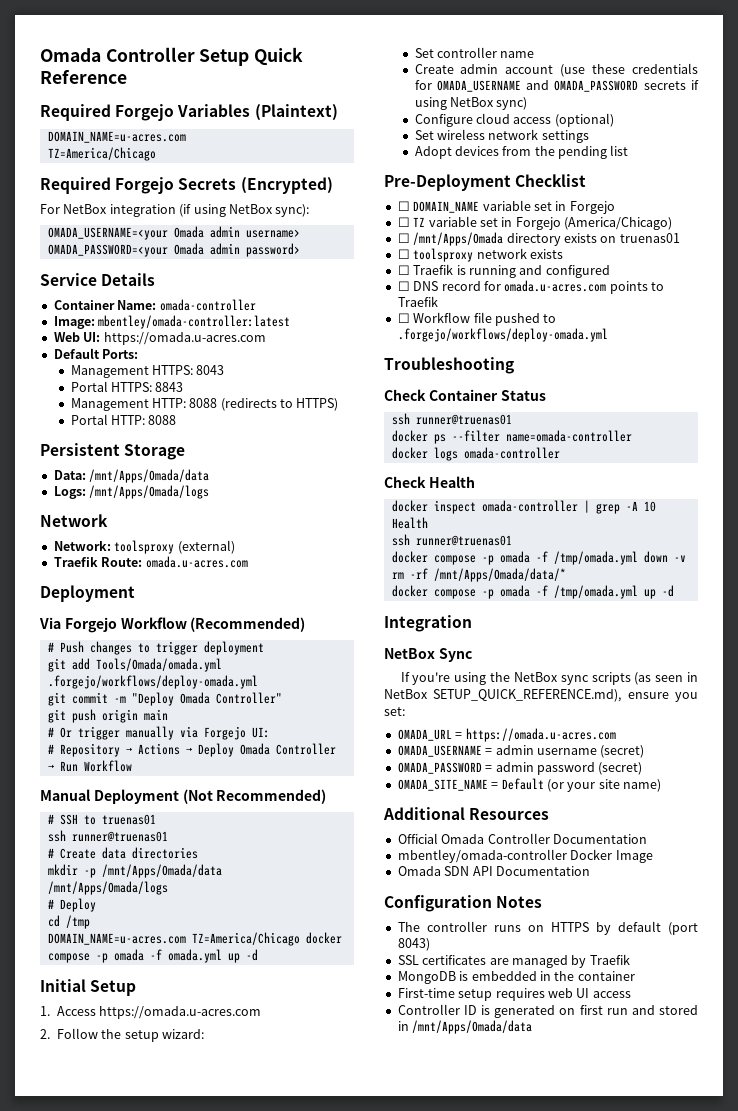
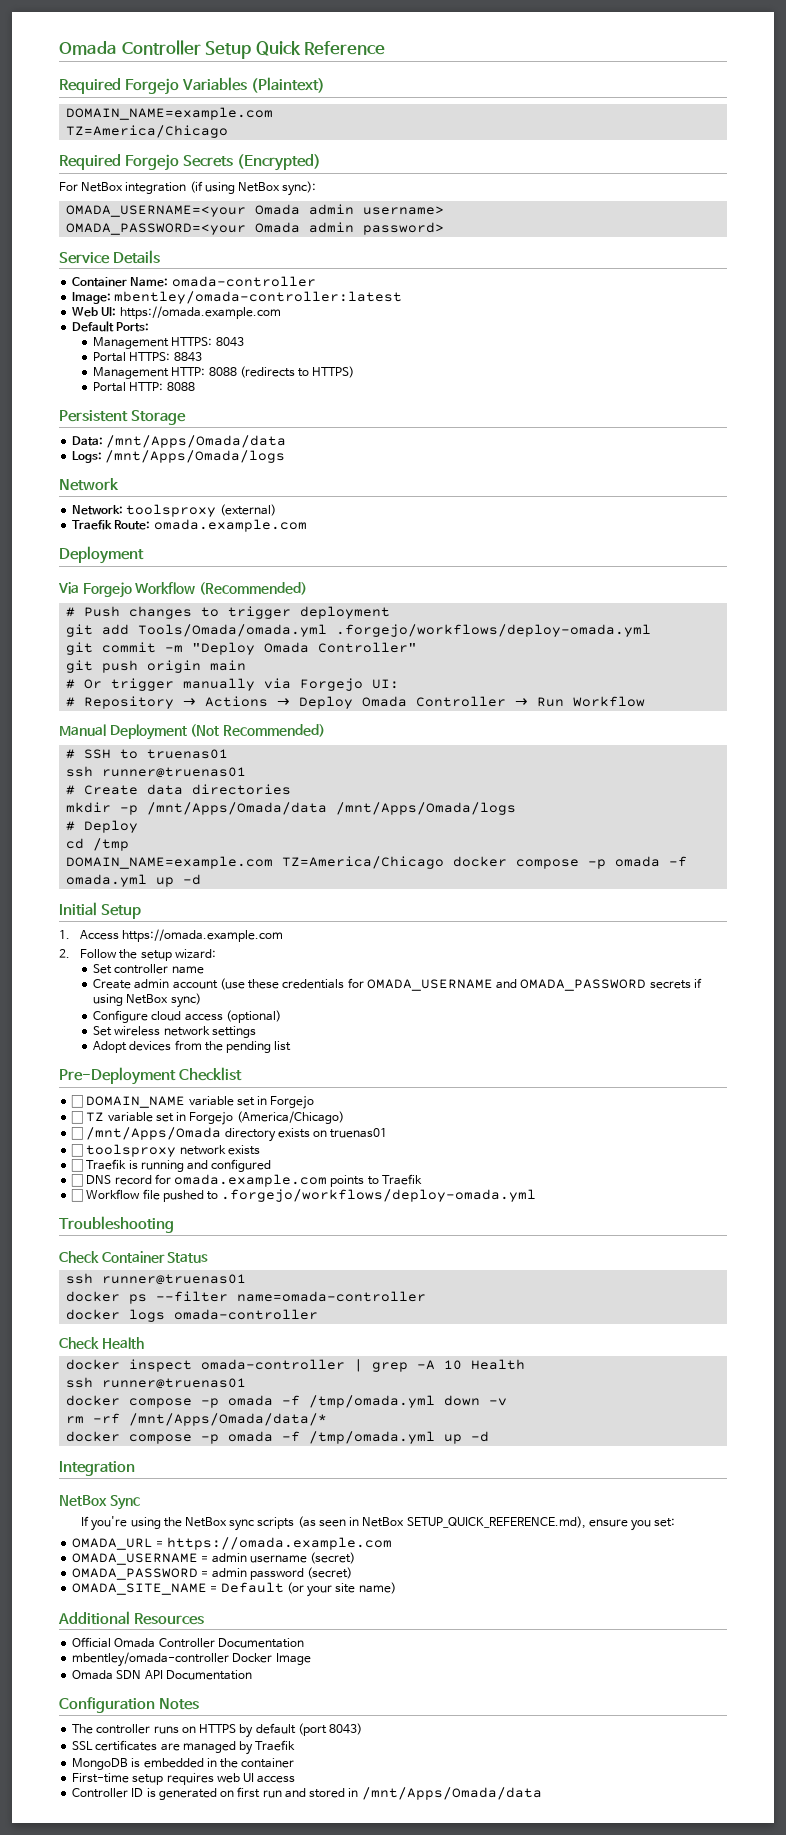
[47,131,186,143] DOMAIN_NAME=u-acres.com -> [66,107,274,120] DOMAIN_NAME=example.com
[103,332,266,345] https://omada.u-acres.com -> [119,306,281,319] https://omada.example.com
[145,556,248,568] omada.u-acres.com -> [153,519,307,532] omada.example.com
[47,933,186,945] DOMAIN_NAME=u-acres.com -> [66,856,274,869] DOMAIN_NAME=example.com
[99,1006,262,1019] https://omada.u-acres.com -> [122,929,284,942] https://omada.example.com
[504,280,607,292] omada.u-acres.com -> [174,1174,328,1187] omada.example.com
[465,728,616,742] https://omada.u-acres.com -> [166,1537,392,1550] https://omada.example.com

